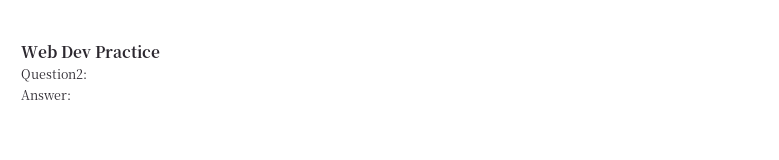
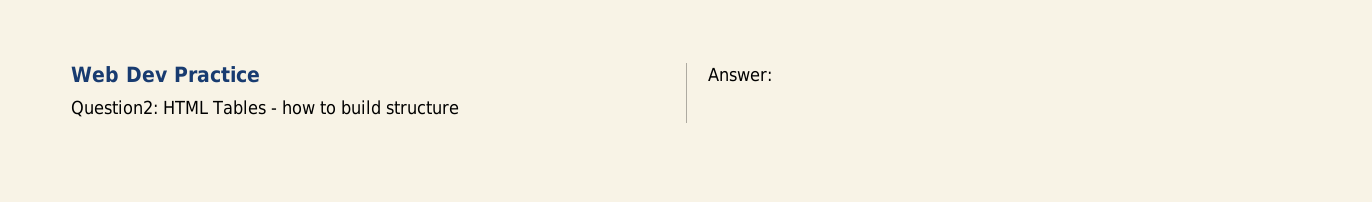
(87, 75) none -> [163,100,459,115] HTML Tables - how to build structure

